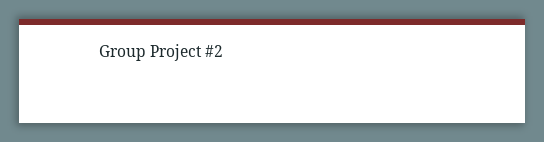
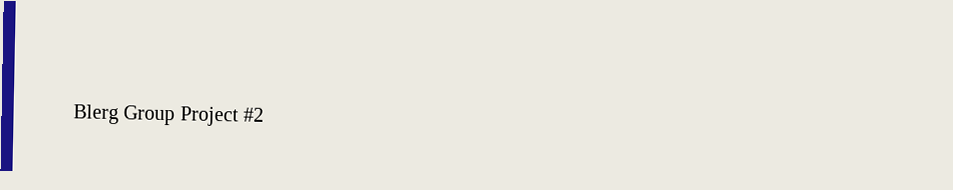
(99, 53) none -> [73,104,119,125] Blerg

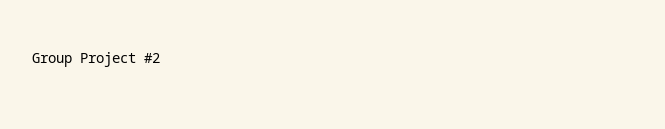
[73,104,119,125] Blerg -> (32, 60) none

